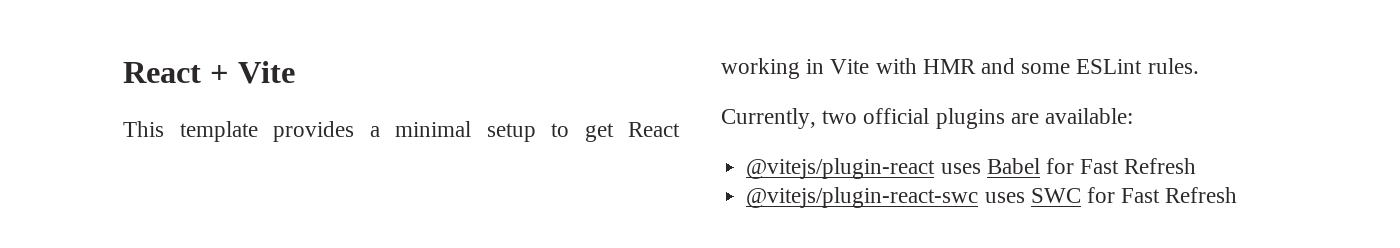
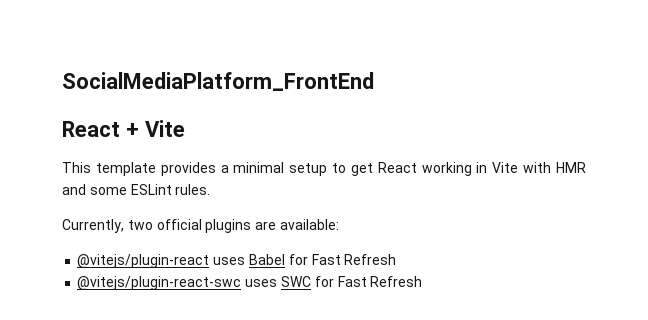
(123, 72) none -> [62,72,374,91] SocialMediaPlatform_FrontEnd //

